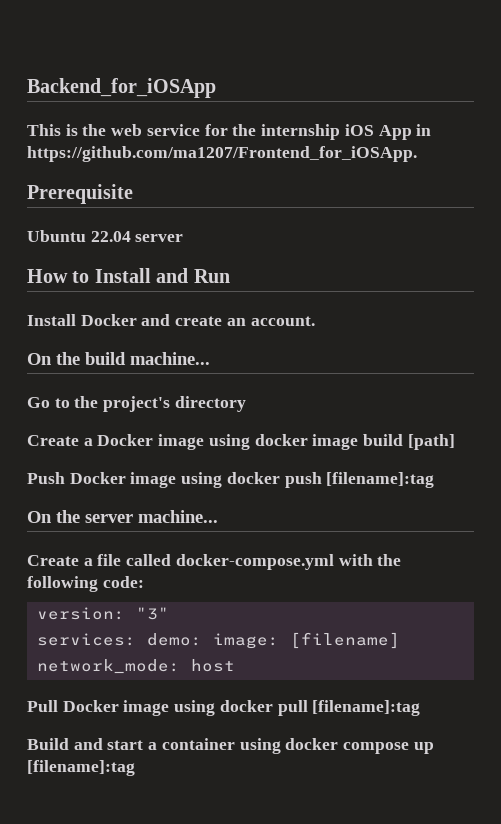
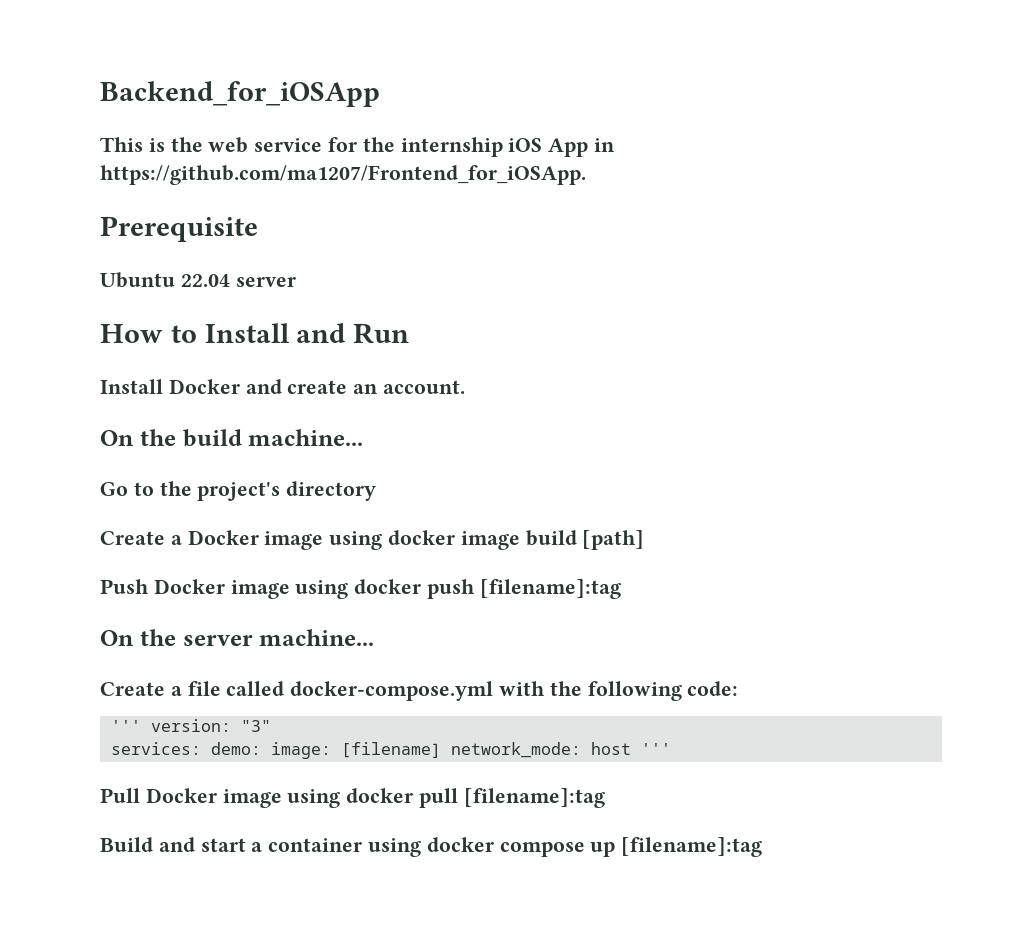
(144, 582) none -> [111,720,142,732] '''
(235, 665) none -> [641,743,672,755] '''

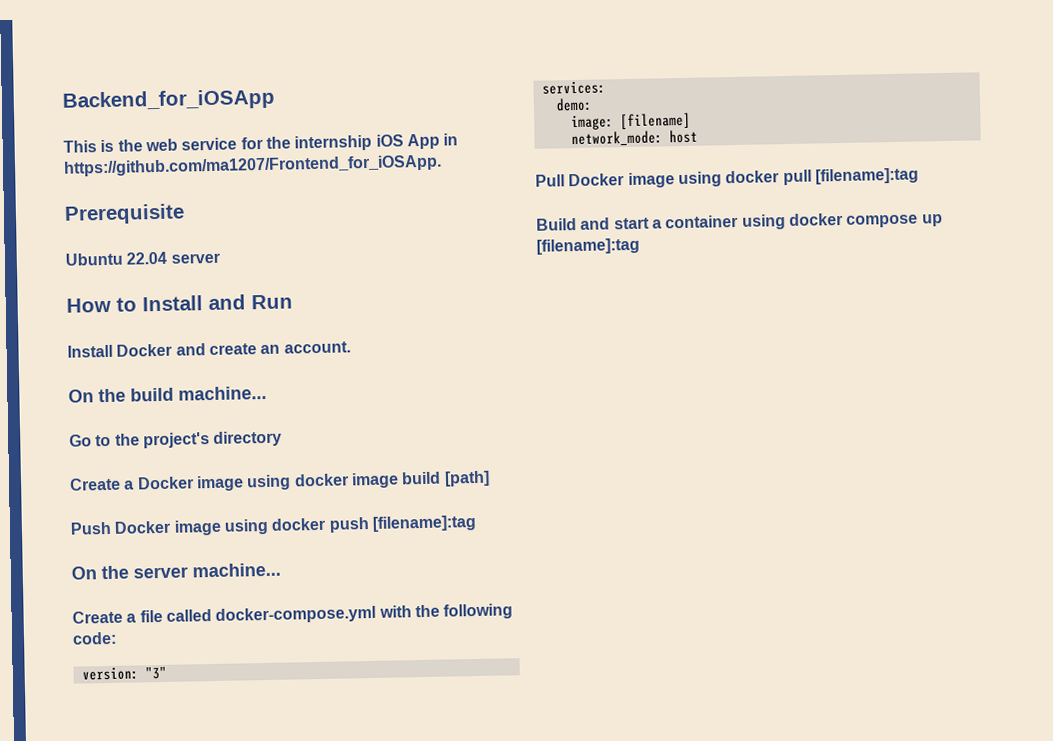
[111,720,142,732] ''' -> (117, 638) none
(202, 748) none -> (606, 87) //
(262, 748) none -> (593, 104) //
(442, 750) none -> (691, 121) //
[641,743,672,755] ''' -> (698, 136) none

